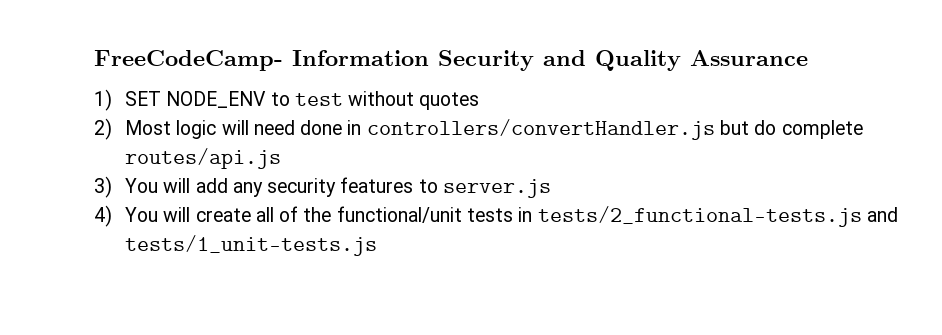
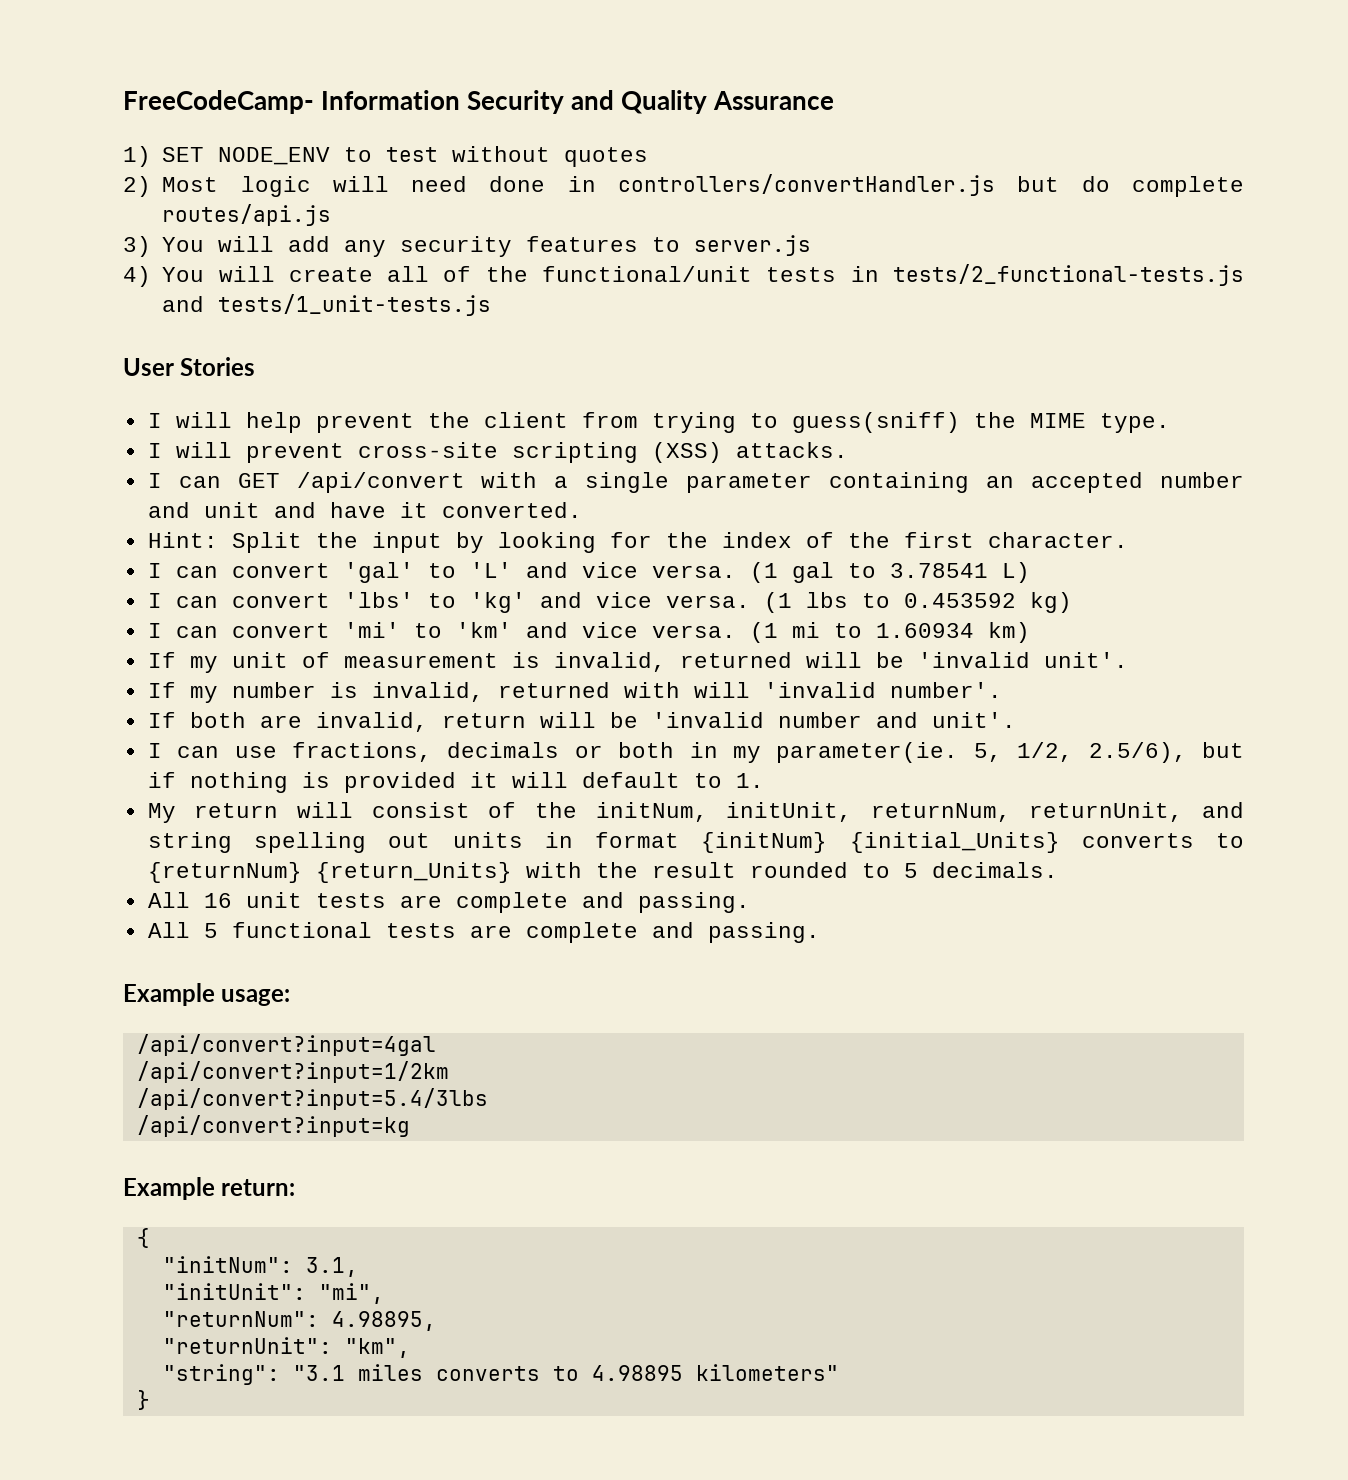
(378, 245) none -> [123,357,256,376] [147,412,1170,433] [147,442,848,463] [147,472,1244,493] [147,502,582,518] [147,532,1128,553] [147,562,1030,583] [147,592,1072,613] [147,622,1030,643] [147,652,1128,673] [147,682,1002,703] [147,712,1016,732] [147,742,1245,763] [147,772,764,793] [147,802,1244,823] [147,832,1244,853] [147,862,1058,883] [147,892,750,913] [147,922,820,943] [123,983,291,1006] [136,1034,436,1056] [136,1061,449,1083] [136,1088,488,1110] [136,1115,410,1137] [123,1177,296,1200] [136,1228,150,1248] [162,1256,358,1277] [162,1283,384,1304] [162,1311,436,1331] [162,1337,410,1358] [162,1364,839,1385] [136,1390,150,1410] // User Stories // I will help prevent the client from trying to guess(sniff) the MIME type. // I will prevent cross-site scripting (XSS) attacks. // I can GET /api/convert with a single parameter containing an accepted number and unit and have it converted. // Hint: Split the input by looking for the index of the first character. // I can convert 'gal' to 'L' and vice versa. (1 gal to 3.78541 L) // I can convert 'lbs' to 'kg' and vice versa. (1 lbs to 0.453592 kg) // I can convert 'mi' to 'km' and vice versa. (1 mi to 1.60934 km) // If my unit of measurement is invalid, returned will be 'invalid unit'. // If my number is invalid, returned with will 'invalid number'. // If both are invalid, return will be 'invalid number and unit'. // I can use fractions, decimals or both in my parameter(ie. 5, 1/2, 2.5/6), but if nothing is provided it will default to 1. // My return will consist of the initNum, initUnit, returnNum, returnUnit, and string spelling out units in format {initNum} {initial_Units} converts to {returnNum} {return_Units} with the result rounded to 5 decimals. // All 16 unit tests are complete and passing. // All 5 functional tests are complete and passing. // Example usage: // /api/convert?input=4gal // /api/convert?input=1/2km // /api/convert?input=5.4/3lbs // /api/convert?input=kg // Example return: // { // "initNum": 3.1, // "initUnit": "mi", // "returnNum": 4.98895, // "returnUnit": "km", // "string": "3.1 miles converts to 4.98895 kilometers" // }

